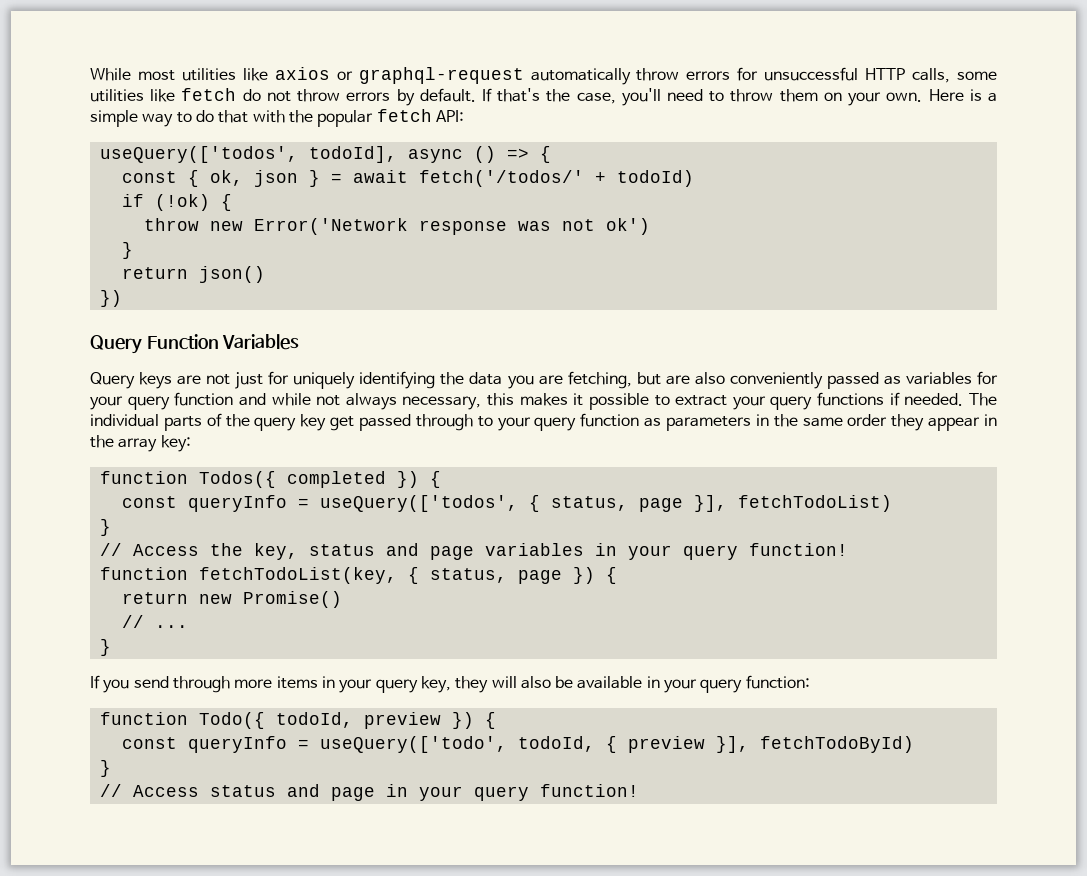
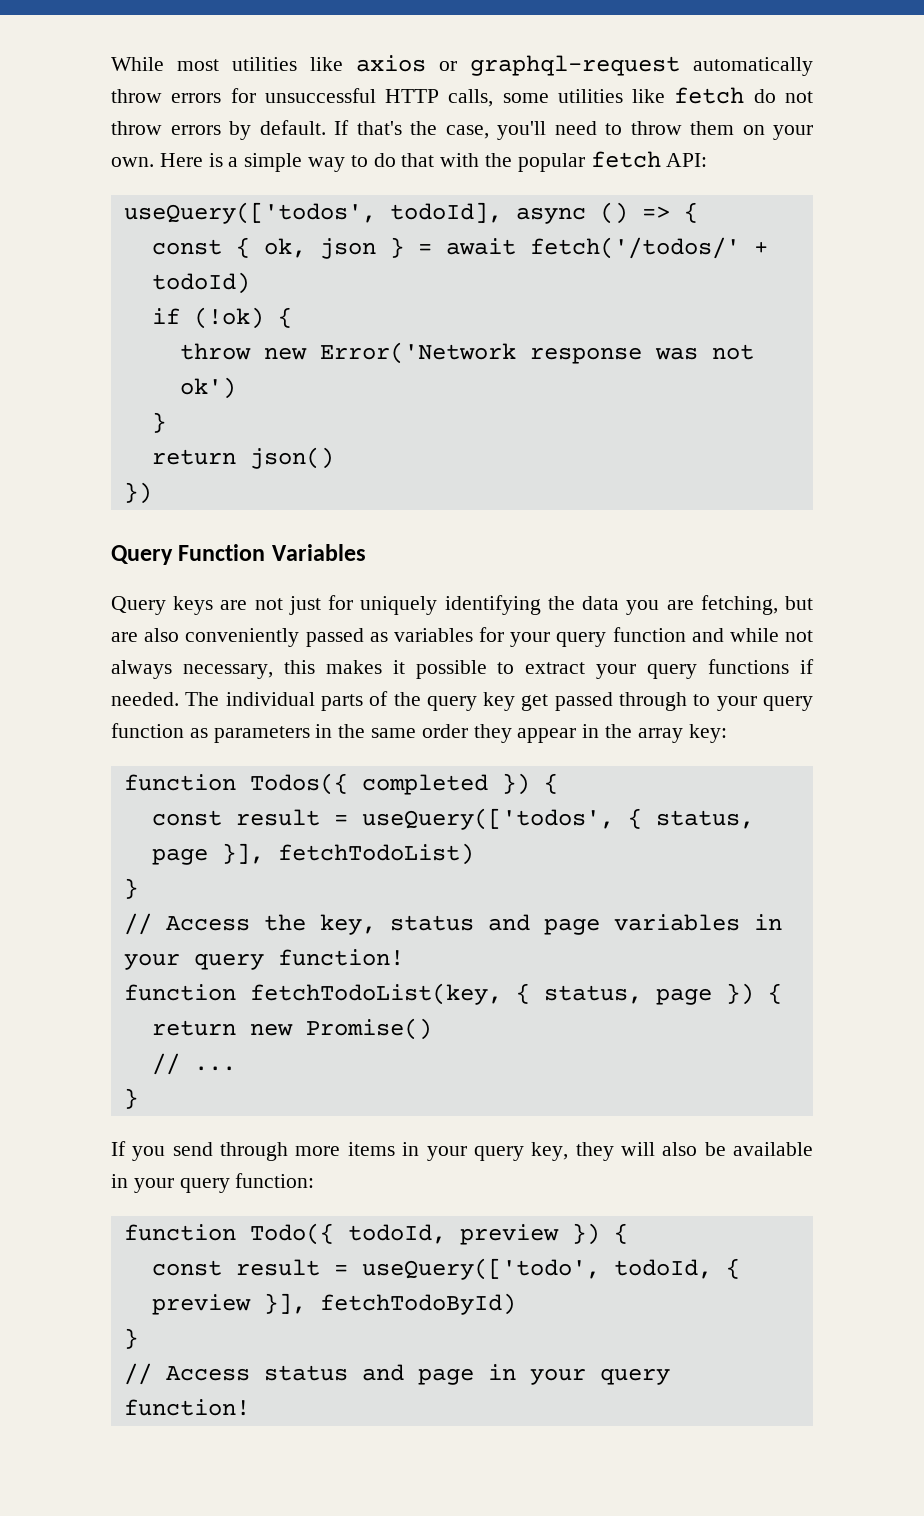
[187,495,287,512] queryInfo -> [235,809,320,826] result
[187,736,287,753] queryInfo -> [235,1259,320,1276] result

